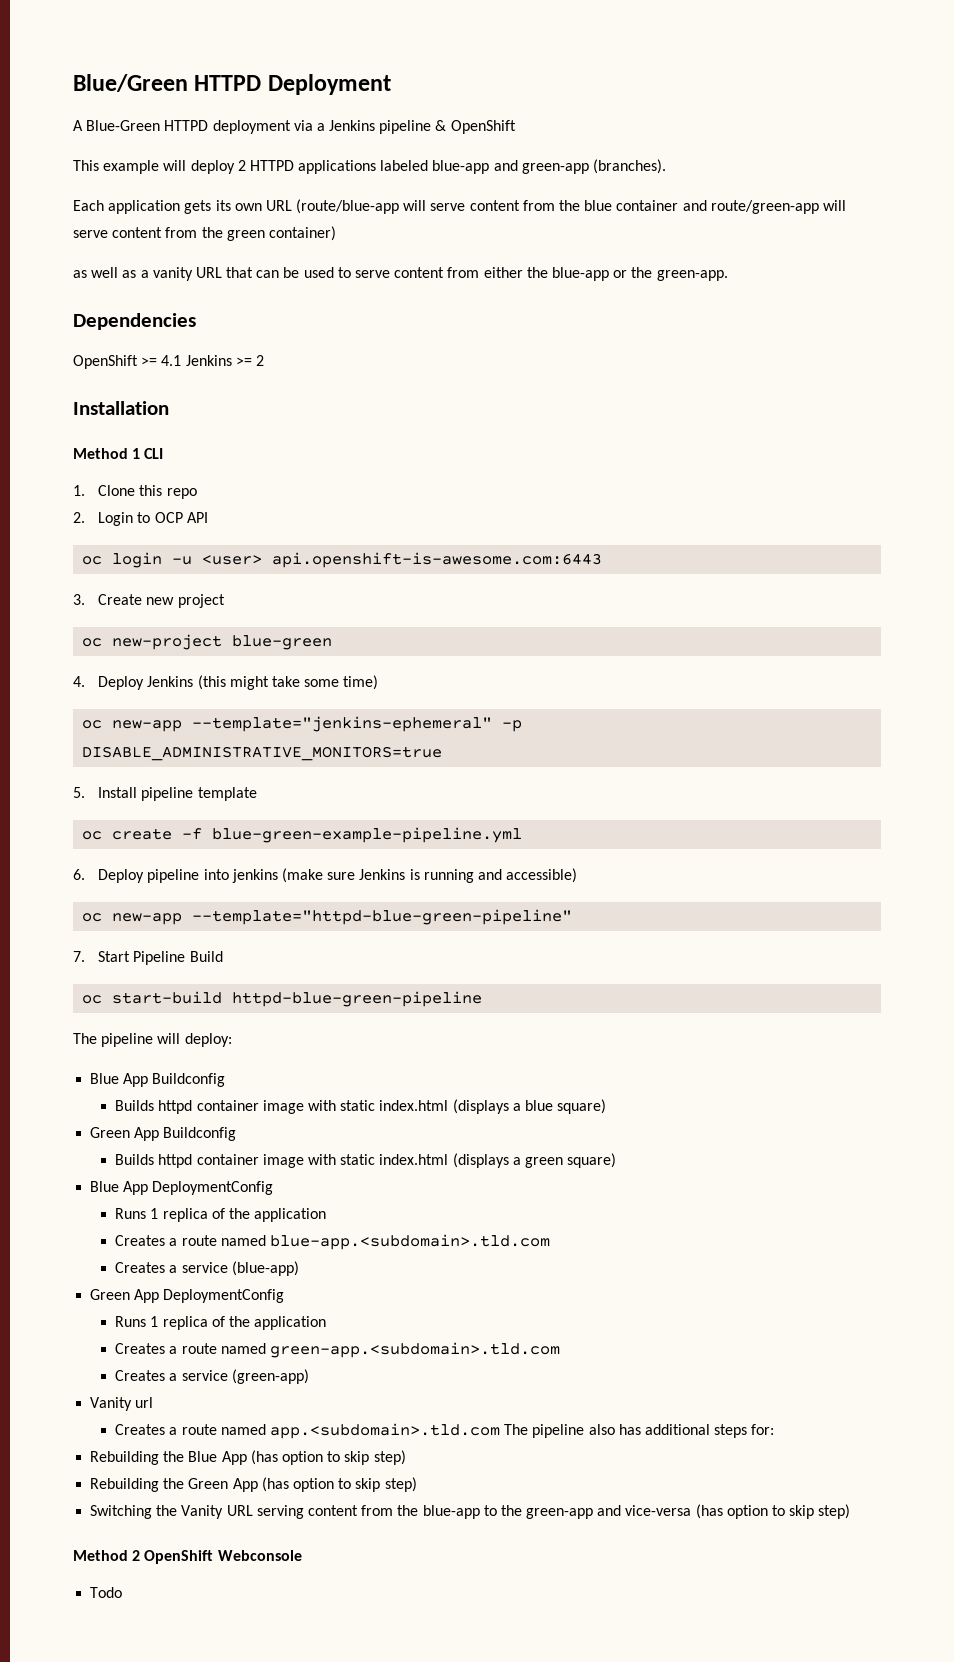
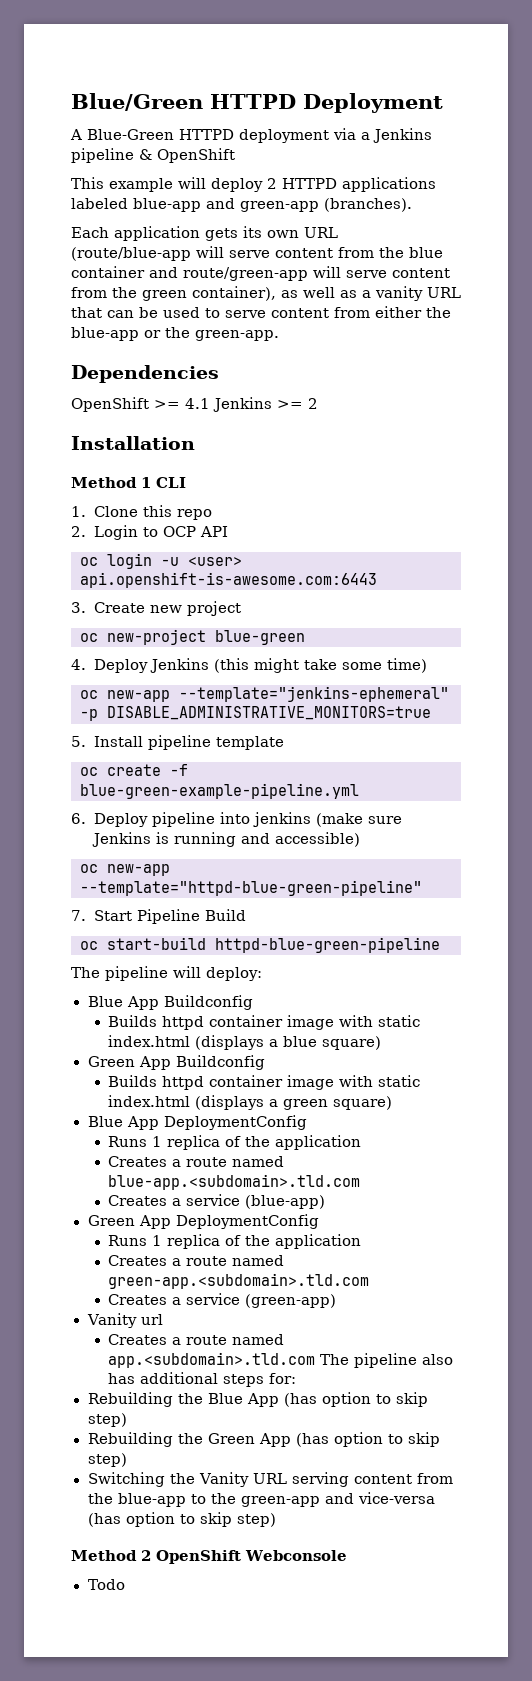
[268,226,336,241] container) // -> [192,286,276,301] container),

